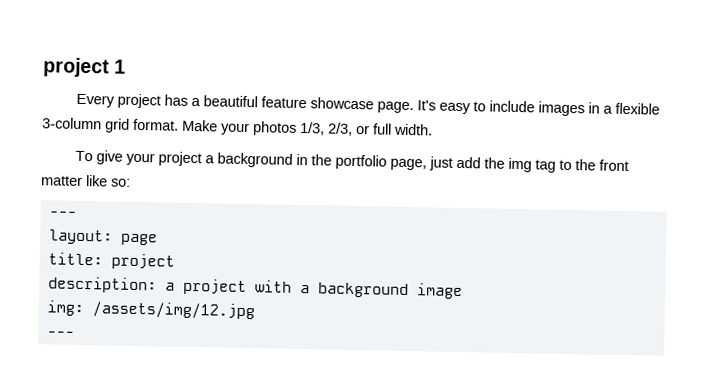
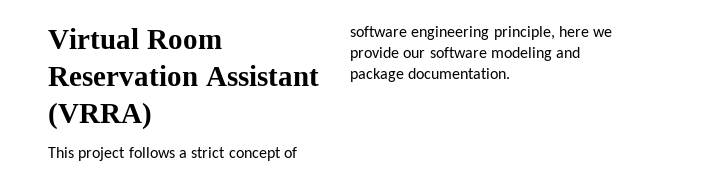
[43,57,127,78] [76,93,661,117] [42,117,433,136] [75,150,630,173] [41,175,131,187] [48,211,77,217] [48,229,158,246] [47,252,175,270] [47,276,463,300] [46,300,255,320] [46,331,75,337] project 1 // Every project has a beautiful feature showcase page. It's easy to include images in a flexible 3-column grid format. Make your photos 1/3, 2/3, or full width. // To give your project a background in the portfolio page, just add the img tag to the front matter like so: // --- // layout: page // title: project // description: a project with a background image // img: /assets/img/12.jpg // --- -> [48,28,222,49] [48,65,319,86] [48,102,152,130] [48,147,297,161] [350,26,613,40] [350,47,581,61] [350,68,511,82] Virtual Room Reservation Assistant (VRRA) // This project follows a strict concept of software engineering principle, here we provide our software modeling and package documentation.

